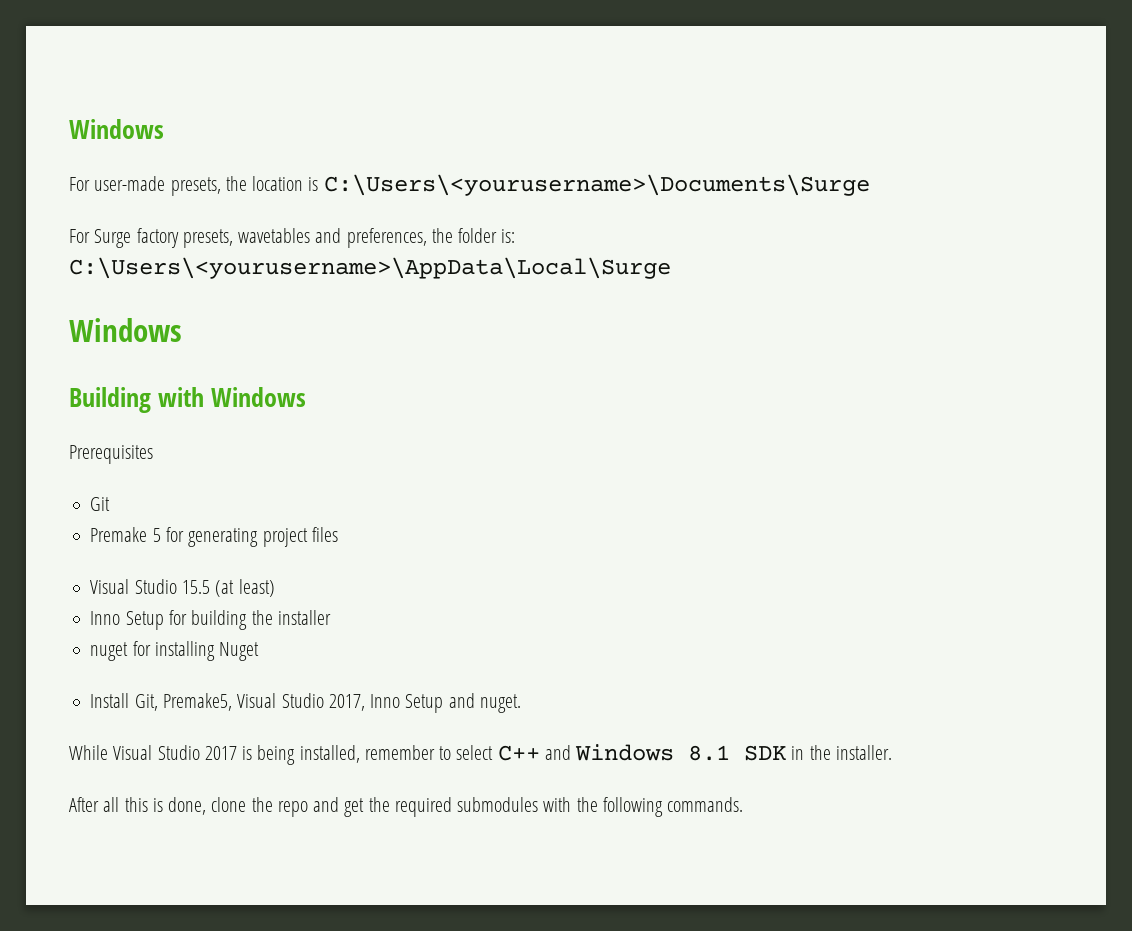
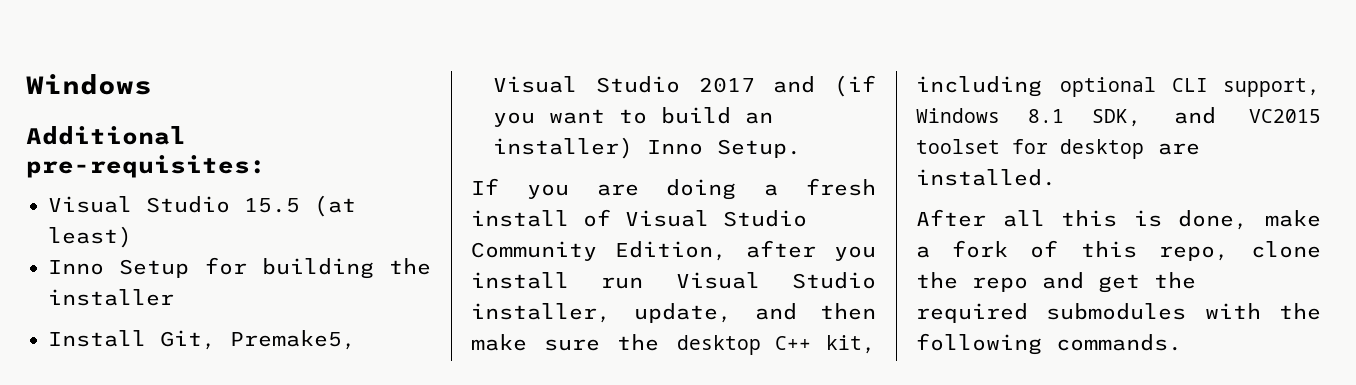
[69,119,164,139] [69,174,870,196] [69,228,516,248] [69,257,671,279] [69,318,182,342] [69,387,307,413] [69,445,153,464] [90,497,111,511] [90,527,338,547] Windows // For user-made presets, the location is C:\Users\<yourusername>\Documents\Surge // For Surge factory presets, wavetables and preferences, the folder is: C:\Users\<yourusername>\AppData\Local\Surge // Windows // Building with Windows // Prerequisites // Git // Premake 5 for generating project files -> [26,74,152,95] [26,126,186,145] [26,155,266,178] Windows // Additional pre-requisites:
[90,641,260,661] // nuget for installing Nuget -> (174, 297) none
[328,693,521,713] [69,744,892,765] 2017, Inno Setup and nuget. // While Visual Studio 2017 is being installed, remember to select C++ and Windows 8.1 SDK in the installer. -> [698,75,876,97] [493,107,773,127] [493,137,801,159] [471,178,876,200] [471,209,807,227] [471,240,876,261] [471,272,876,289] [471,303,876,323] [471,334,876,355] [916,76,1321,97] [916,107,1321,127] [916,139,1200,159] [916,169,1056,186] 2017 and (if you want to build an installer) Inno Setup. // If you are doing a fresh install of Visual Studio Community Edition, after you install run Visual Studio installer, update, and then make sure the desktop C++ kit, including optional CLI support, Windows 8.1 SDK, and VC2015 toolset for desktop are installed.
(207, 806) none -> [1265,210,1321,227] [916,240,1229,261] make a fork of this repo,

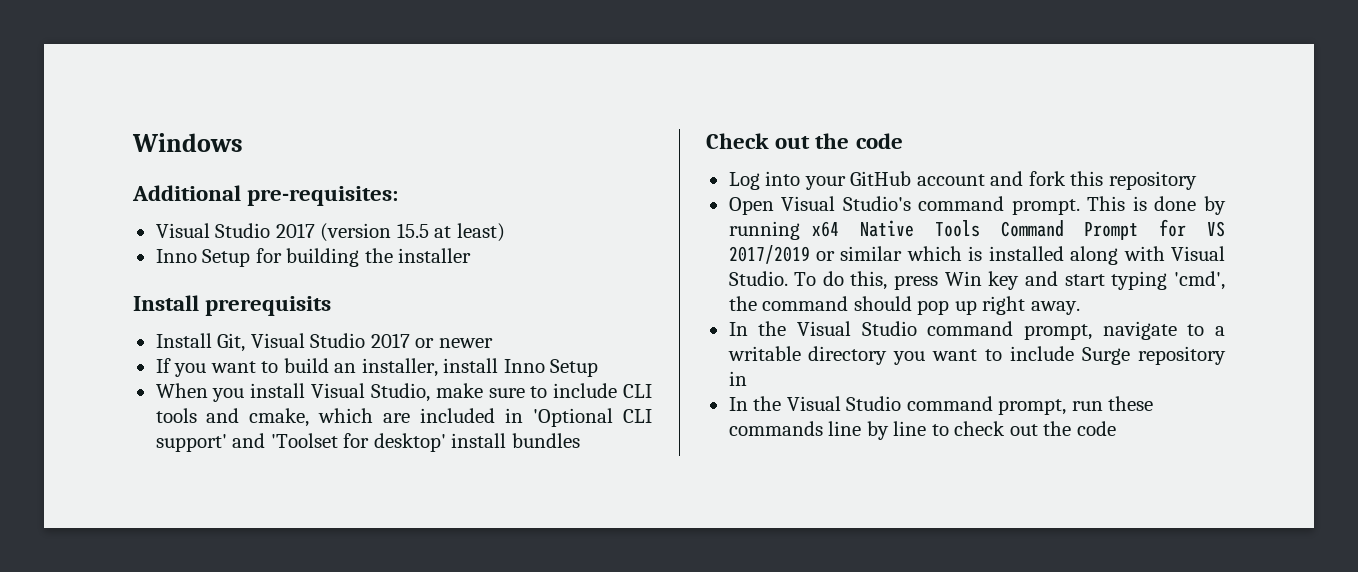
[244,195,356,217] 15.5 (at -> [275,223,452,242] 2017 (version 15.5 at
(174, 297) none -> [133,295,332,316] // Install prerequisits
[230,330,356,350] [493,75,876,97] Premake5, Visual Studio 2017 and (if -> [250,333,493,348] [155,358,171,373] Visual Studio 2017 or newer // If
[493,137,801,159] [471,178,876,200] [471,209,807,227] [471,240,876,261] [471,272,876,289] [471,303,876,323] [471,334,876,355] [916,76,1321,97] [916,107,1321,127] [916,139,1200,159] [916,169,1056,186] [916,209,1321,230] [916,240,1321,261] [916,272,1196,293] [916,303,1321,323] [916,333,1182,355] installer) Inno Setup. // If you are doing a fresh install of Visual Studio Community Edition, after you install run Visual Studio installer, update, and then make sure the desktop C++ kit, including optional CLI support, Windows 8.1 SDK, and VC2015 toolset for desktop are installed. // After all this is done, make a fork of this repo, clone the repo and get the required submodules with the following commands. -> [361,358,599,377] [155,383,652,402] [155,408,652,427] [155,433,580,452] [706,133,903,149] [728,171,1197,190] [728,196,1226,215] [728,219,1225,240] [728,245,1225,265] [728,271,1225,290] [728,296,1080,315] [728,321,1225,340] [727,346,1226,365] [728,371,747,386] [728,396,1154,415] [728,421,1116,440] installer, install Inno Setup // When you install Visual Studio, make sure to include CLI tools and cmake, which are included in 'Optional CLI support' and 'Toolset for desktop' install bundles // Check out the code // Log into your GitHub account and fork this repository // Open Visual Studio's command prompt. This is done by running x64 Native Tools Command Prompt for VS 2017/2019 or similar which is installed along with Visual Studio. To do this, press Win key and start typing 'cmd', the command should pop up right away. // In the Visual Studio command prompt, navigate to a writable directory you want to include Surge repository in // In the Visual Studio command prompt, run these commands line by line to check out the code

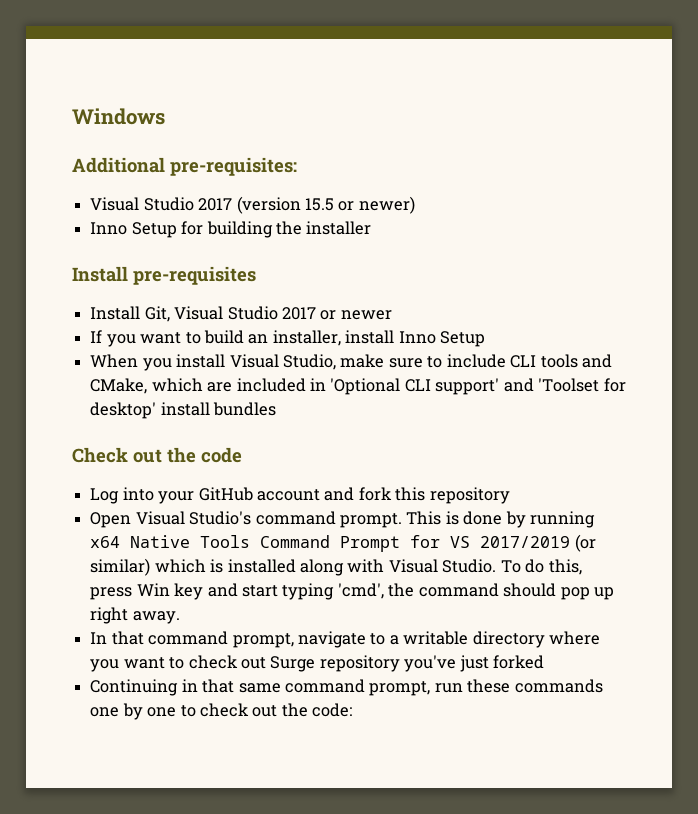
[434,223,505,242] at least) -> [338,196,415,214] or newer)
[205,296,332,316] prerequisits -> [133,266,256,285] pre-requisites
[249,408,310,427] cmake, -> [90,378,148,394] CMake,
[815,246,903,261] or similar -> [574,534,596,552] [90,558,151,576] (or similar)
[758,321,917,336] the Visual Studio -> [111,631,144,645] that
[893,346,1226,365] [728,371,747,386] [728,396,902,411] you want to include Surge repository in // In the Visual Studio -> [549,631,601,645] [90,655,545,672] [90,679,281,696] where you want to check out Surge repository you've just forked // Continuing in that same
[828,421,927,440] line by line -> [90,703,177,720] one by one
[1076,421,1116,436] code -> [312,703,353,717] code:

